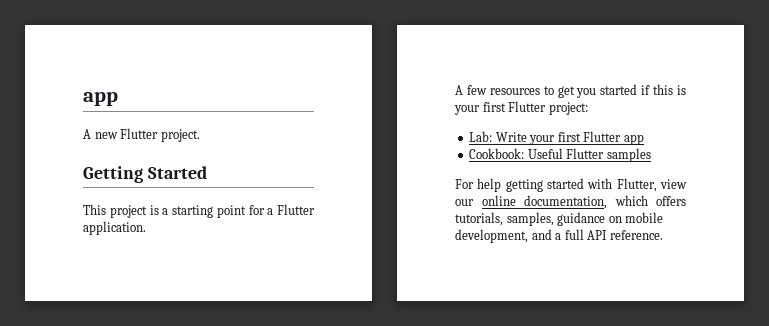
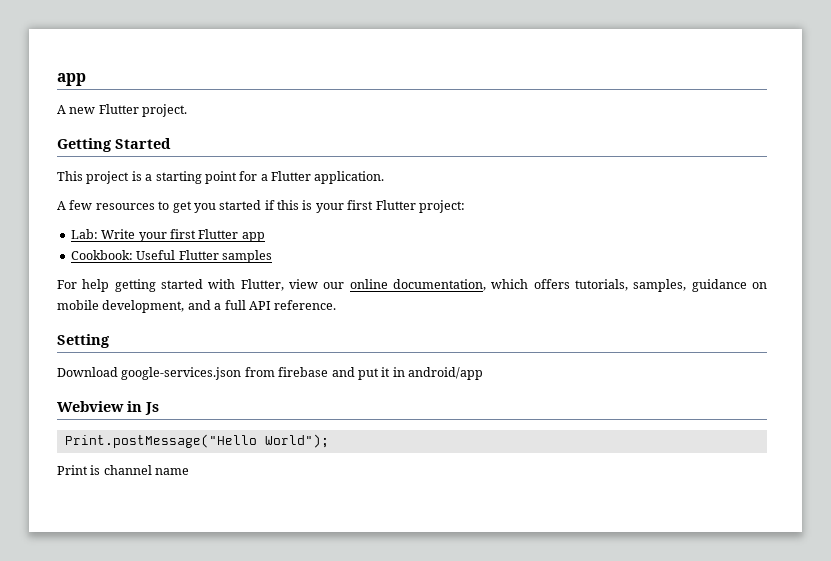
(663, 235) none -> [57,334,110,348] [57,367,483,380] [57,401,159,415] [64,434,329,448] [57,465,190,475] // Setting // Download google-services.json from firebase and put it in android/app // Webview in Js // Print.postMessage("Hello World"); // Print is channel name

